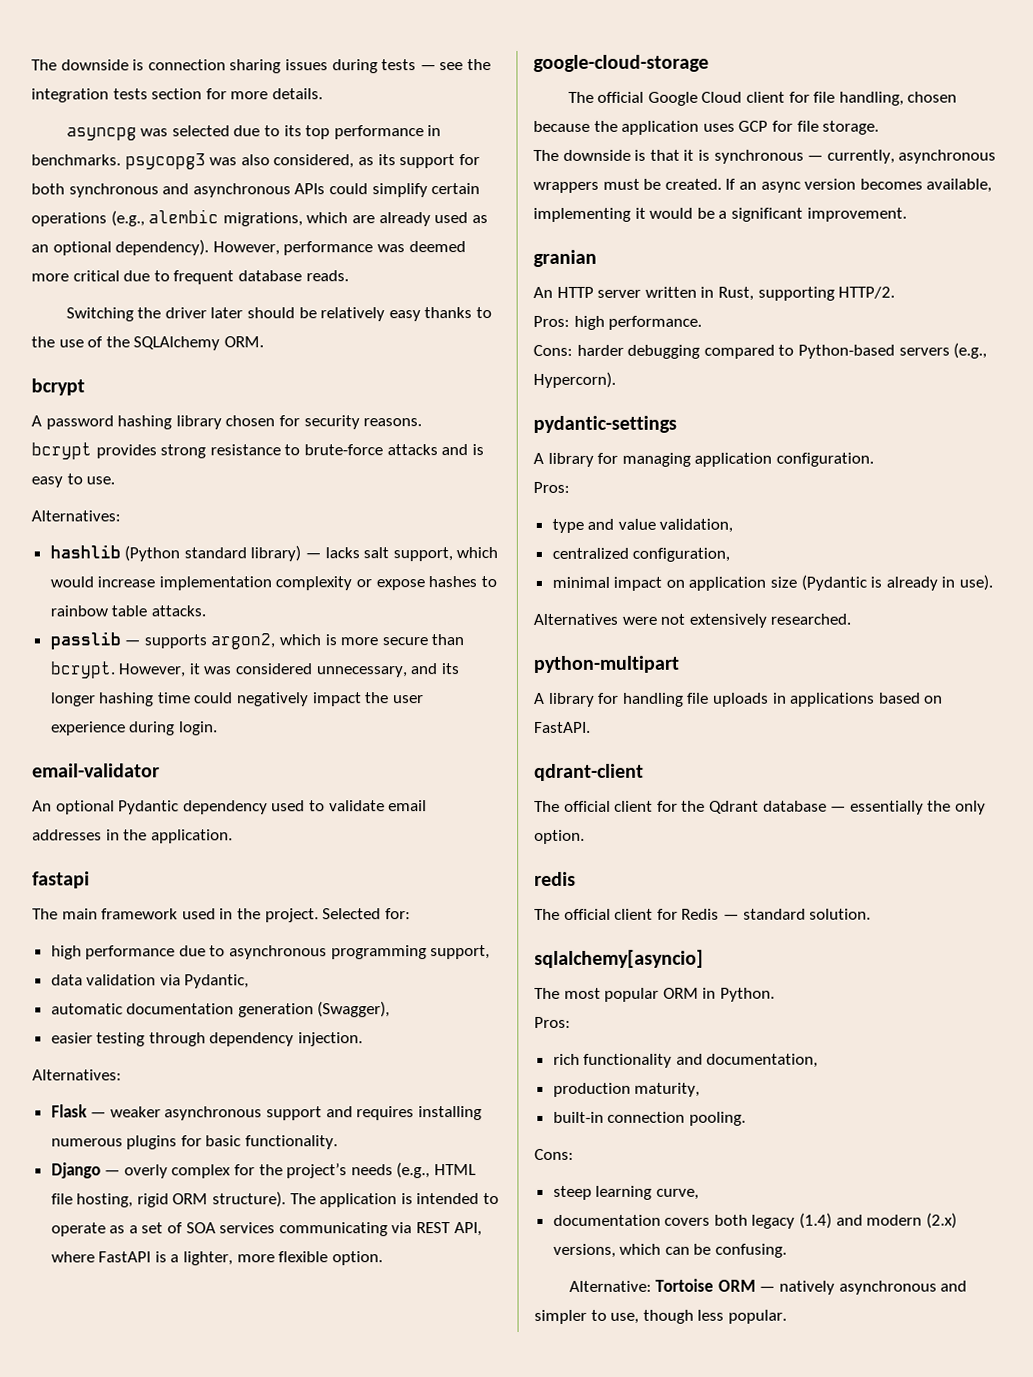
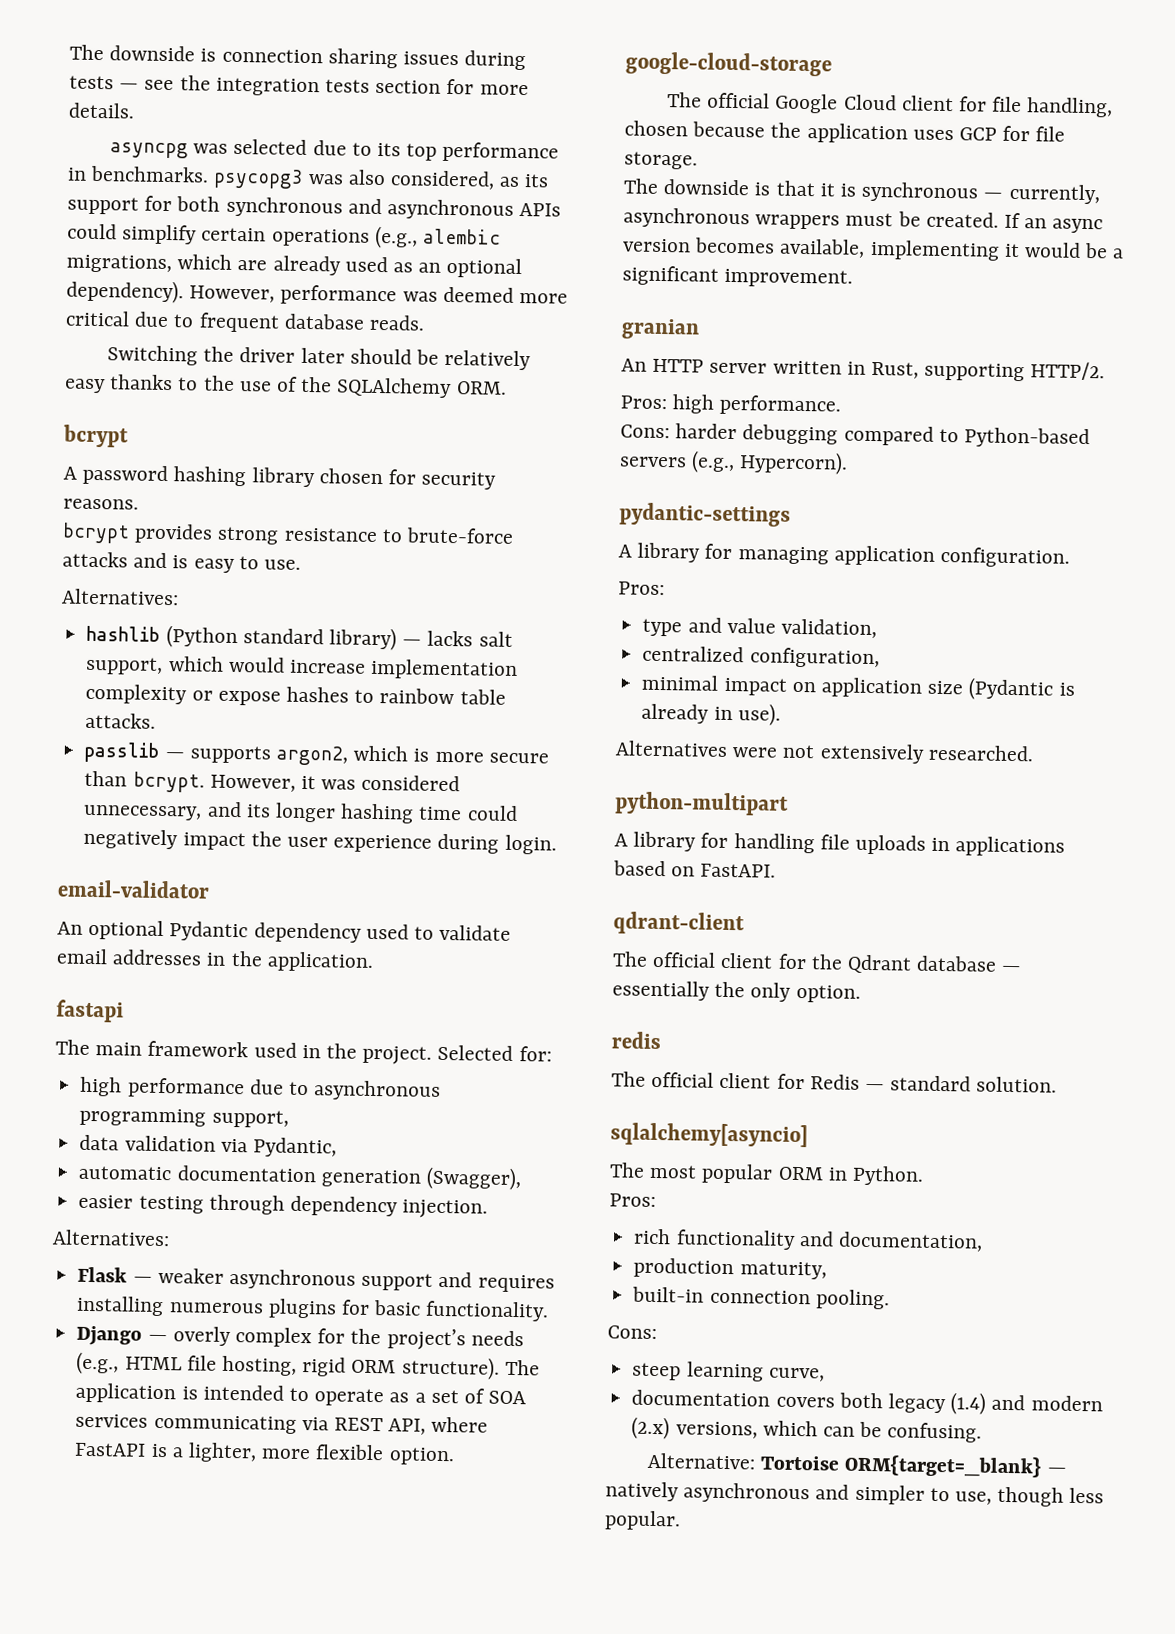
[717,1279,756,1292] ORM -> [844,1454,1042,1478] ORM{target=_blank}

